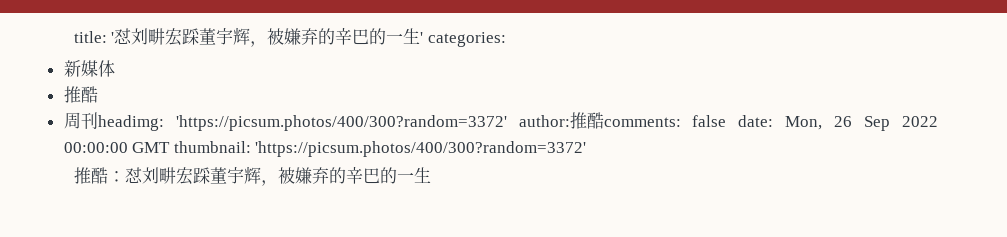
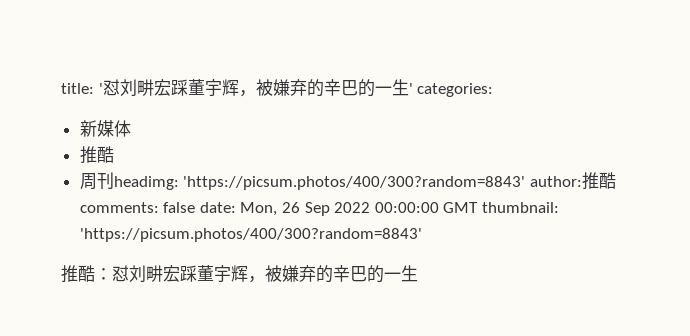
[175,115,507,131] 'https://picsum.photos/400/300?random=3372' -> [183,176,526,190] 'https://picsum.photos/400/300?random=8843'
[255,141,587,157] 'https://picsum.photos/400/300?random=3372' -> [79,228,422,242] 'https://picsum.photos/400/300?random=8843'

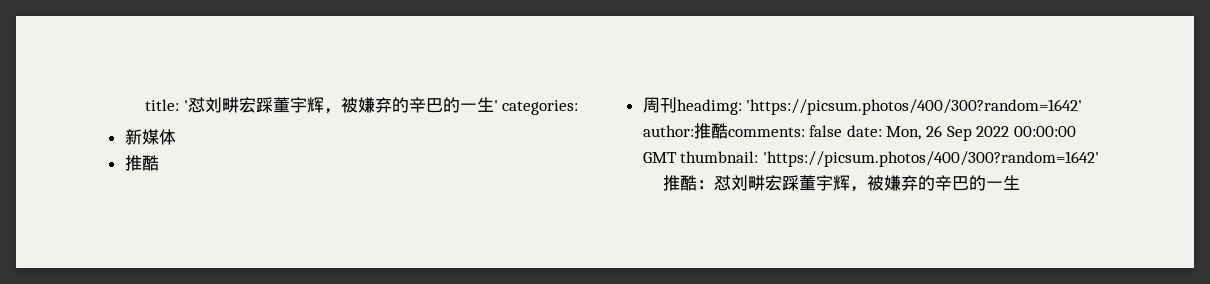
[183,176,526,190] 'https://picsum.photos/400/300?random=8843' -> [746,99,1083,115] 'https://picsum.photos/400/300?random=1642'
[79,228,422,242] 'https://picsum.photos/400/300?random=8843' -> [762,151,1099,167] 'https://picsum.photos/400/300?random=1642'

